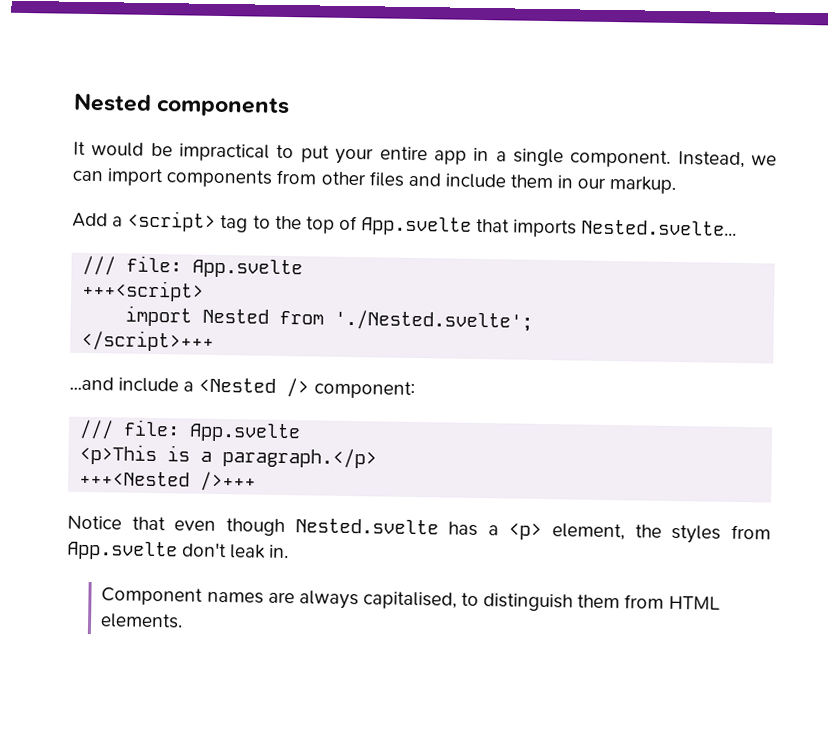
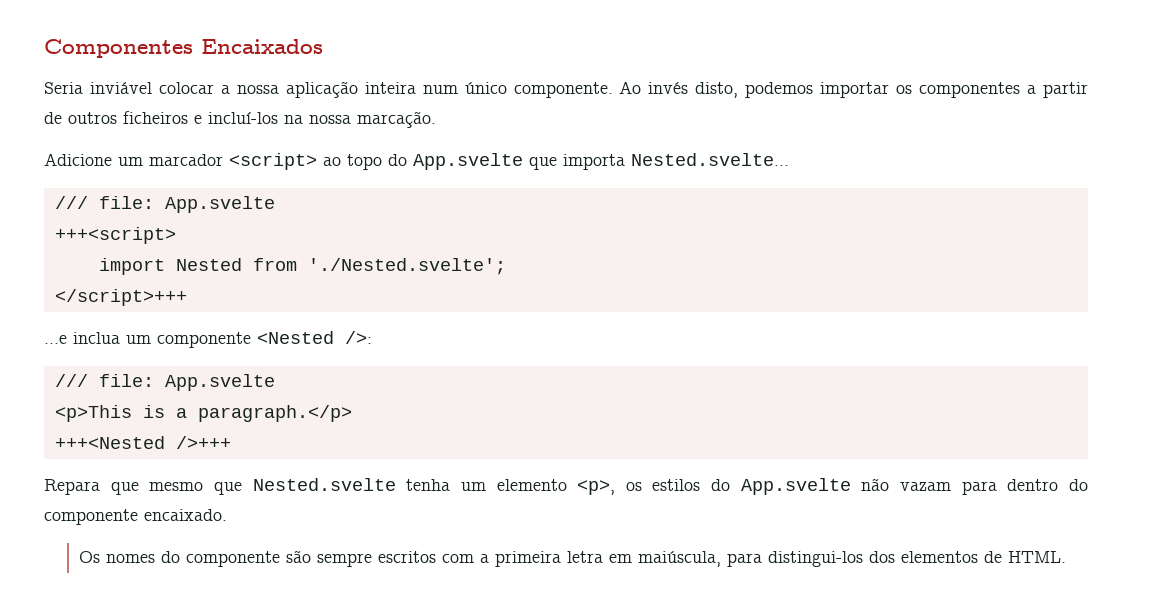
[73,92,291,118] [73,141,777,169] [72,168,677,195] [72,210,578,238] Nested components // It would be impractical to put your entire app in a single component. Instead, we can import components from other files and include them in our markup. // Add a <script> tag to the top of App.svelte that imports -> [44,39,323,58] [44,81,1089,98] [44,111,436,128] [44,153,625,170] Componentes Encaixados // Seria inviável colocar a nossa aplicação inteira num único componente. Ao invés disto, podemos importar os componentes a partir de outros ficheiros e incluí-los na nossa marcação. // Adicione um marcador <script> ao topo do App.svelte que importa
[69,376,415,400] ...and include a <Nested /> component: -> [44,331,372,348] ...e inclua um componente <Nested />:
[67,515,771,544] [67,540,290,561] [101,587,720,612] [100,613,184,629] Notice that even though Nested.svelte has a <p> element, the styles from App.svelte don't leak in. // Component names are always capitalised, to distinguish them from HTML elements. -> [44,478,1088,495] [44,509,227,525] [78,550,1066,567] Repara que mesmo que Nested.svelte tenha um elemento <p>, os estilos do App.svelte não vazam para dentro do componente encaixado. // Os nomes do componente são sempre escritos com a primeira letra em maiúscula, para distingui-los dos elementos de HTML.

